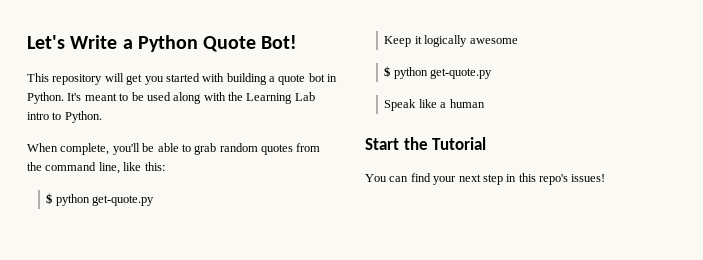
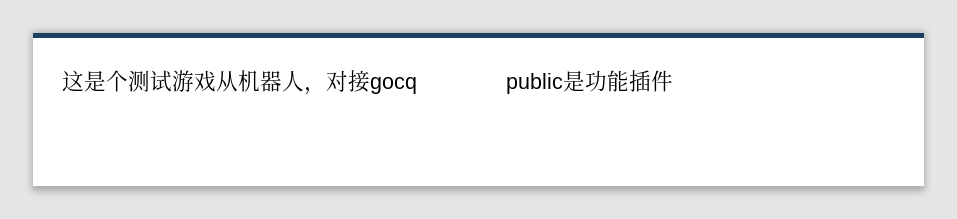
[27,35,298,52] [27,73,338,85] [27,92,315,104] [27,111,102,123] [27,143,321,155] [27,162,165,174] [46,193,155,206] [384,35,518,47] [384,66,493,79] [384,99,485,111] [365,137,487,150] [365,173,606,185] Let's Write a Python Quote Bot! // This repository will get you started with building a quote bot in Python. It's meant to be used along with the Learning Lab intro to Python. // When complete, you'll be able to grab random quotes from the command line, like this: // $ python get-quote.py // Keep it logically awesome // $ python get-quote.py // Speak like a human // Start the Tutorial // You can find your next step in this repo's issues! -> [62,70,673,95] 这是个测试游戏从机器人，对接gocq public是功能插件

